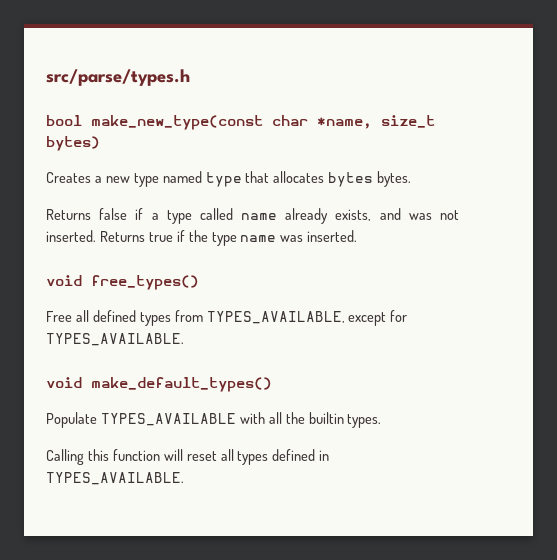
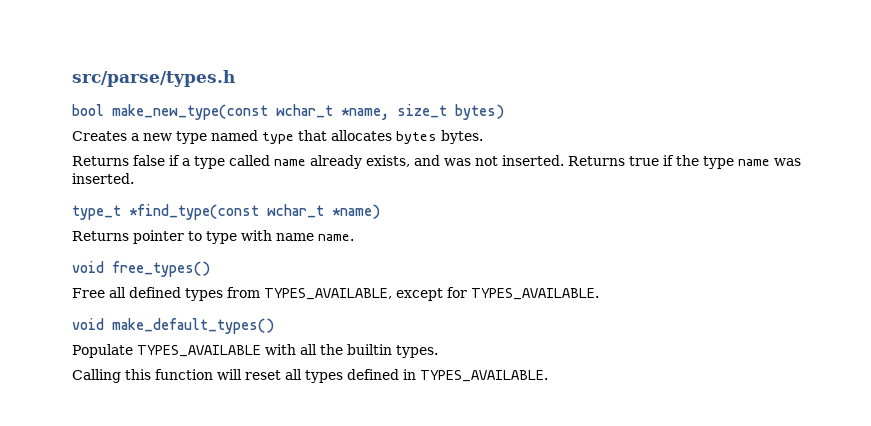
[272,115,308,126] char -> [276,104,333,118] wchar_t
(358, 236) none -> [72,204,380,220] [72,230,354,244] // type_t *find_type(const wchar_t *name) // Returns pointer to type with name name.

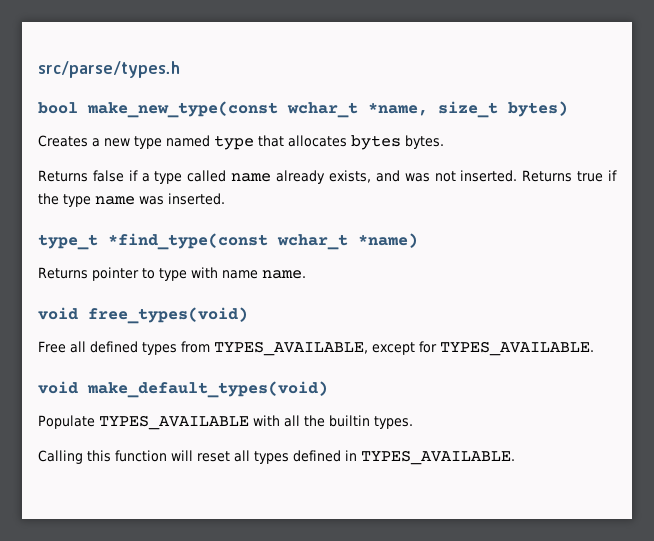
[112,261,210,277] free_types() -> [88,307,248,324] free_types(void)
[112,318,274,334] make_default_types() -> [87,381,328,398] make_default_types(void)

